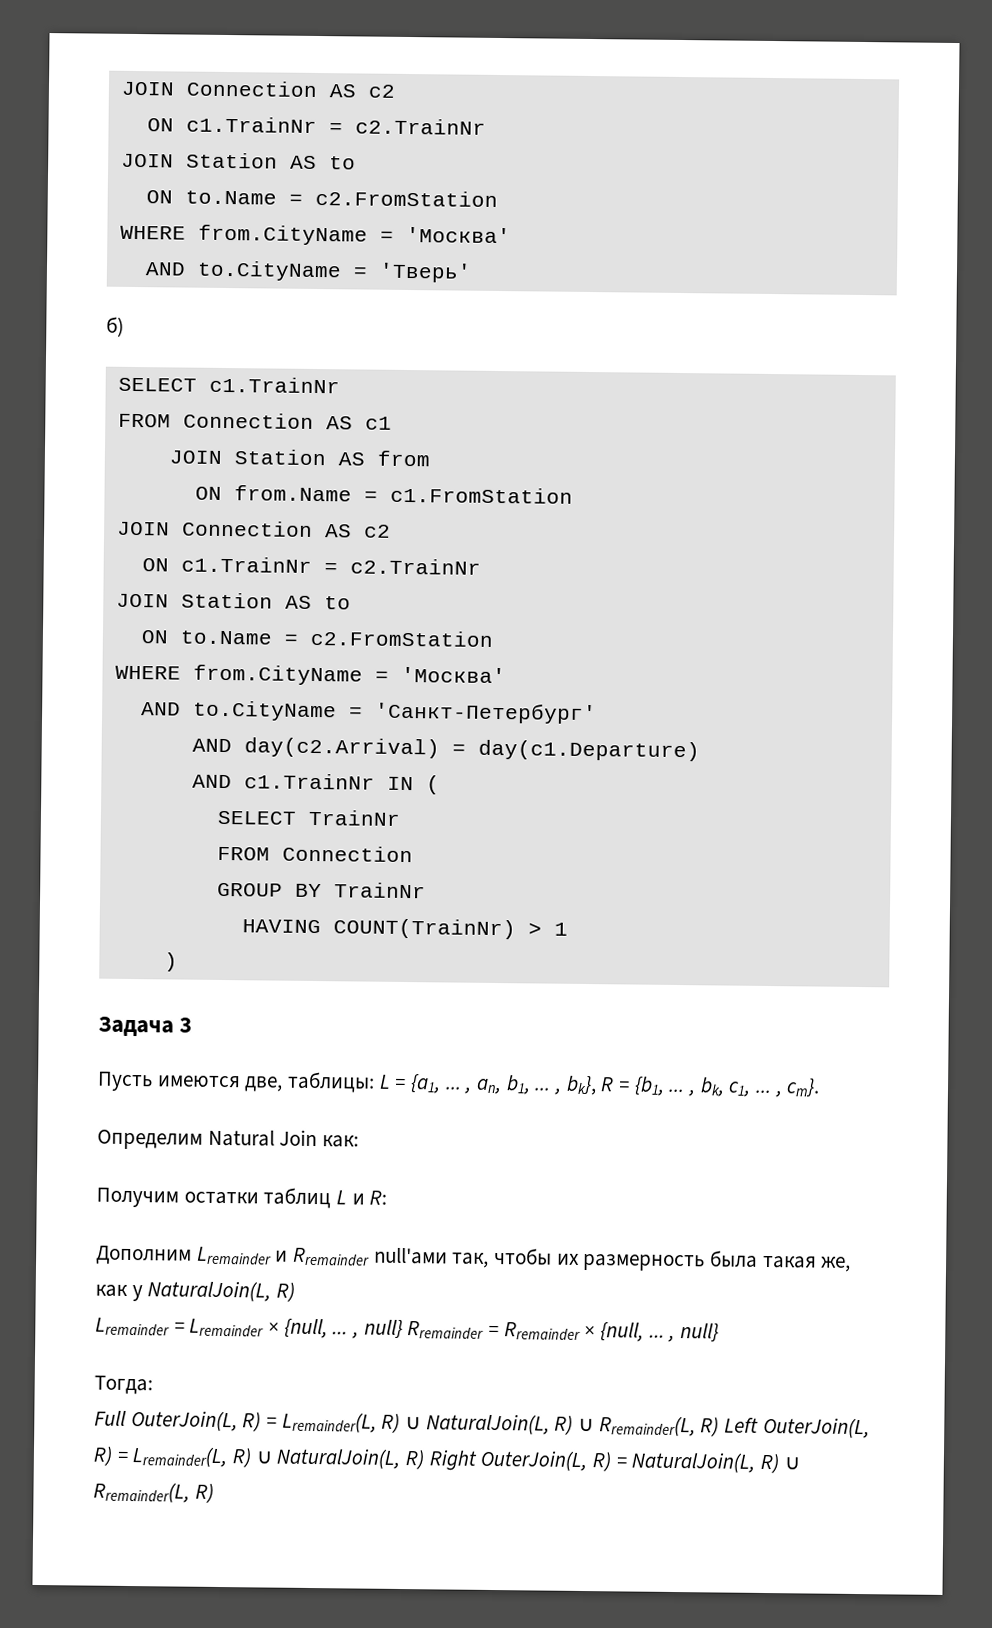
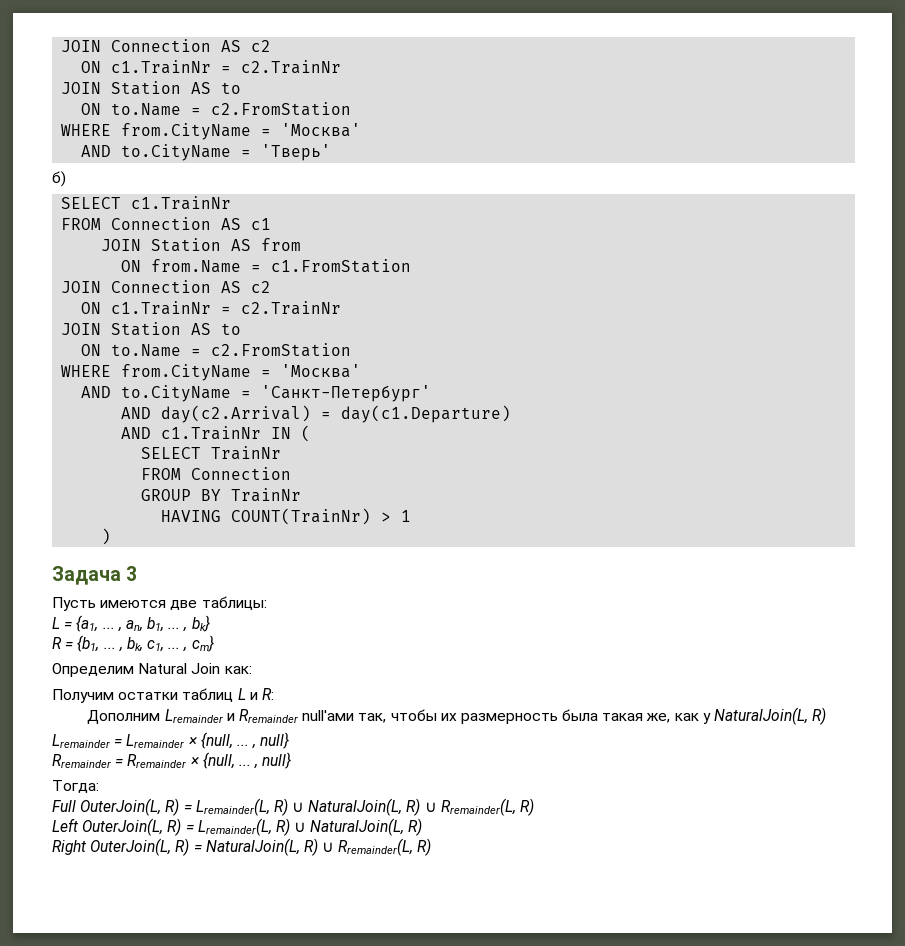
[244,1076,284,1092] две, -> [170,600,198,610] две
(376, 1082) none -> (267, 603) //
[565,1075,597,1096] bk}, -> [191,615,210,632] bk} //
[786,1078,821,1097] cm}. -> [191,635,214,652] cm}
(403, 1329) none -> (290, 740) //
(720, 1426) none -> (535, 807) //
(426, 1459) none -> (423, 827) //

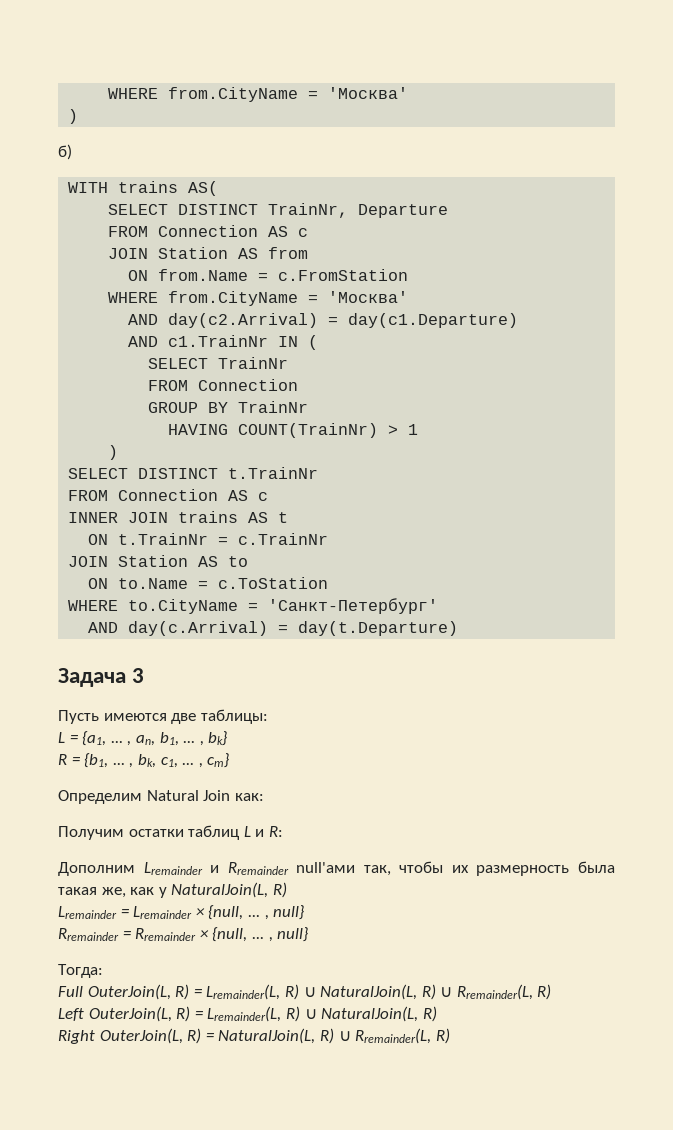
[61,39,272,52] [81,60,342,74] [61,81,242,95] [81,102,352,116] [61,123,362,140] [81,144,332,161] [52,171,66,187] [61,196,232,210] [61,217,272,230] JOIN Connection AS c2 // ON c1.TrainNr = c2.TrainNr // JOIN Station AS to // ON to.Name = c2.FromStation // WHERE from.CityName = 'Москва' // AND to.CityName = 'Тверь' // б) // SELECT с1.TrainNr // FROM Connection AS c1 -> [108,87,409,102] [68,109,79,124] [58,144,72,160] [68,181,219,196] [108,203,449,218] [108,225,309,237] WHERE from.CityName = 'Москва' // ) // б) // WITH trains AS( // SELECT DISTINCT TrainNr, Departure // FROM Connection AS c
[271,259,412,273] [61,280,272,293] [81,301,342,315] [61,322,242,336] [81,343,352,357] [61,364,362,381] [81,385,432,402] c1.FromStation // JOIN Connection AS c2 // ON c1.TrainNr = c2.TrainNr // JOIN Station AS to // ON to.Name = c2.FromStation // WHERE from.CityName = 'Москва' // AND to.CityName = 'Санкт-Петербург' -> [278,269,409,281] [108,291,409,306] c.FromStation // WHERE from.CityName = 'Москва'
(112, 536) none -> [68,467,319,479] [68,489,269,501] [68,511,289,523] [88,533,329,545] [68,555,249,567] [88,577,329,589] [68,598,439,614] [88,621,459,636] // SELECT DISTINCT t.TrainNr // FROM Connection AS c // INNER JOIN trains AS t // ON t.TrainNr = c.TrainNr // JOIN Station AS to // ON to.Name = c.ToStation // WHERE to.CityName = 'Санкт-Петербург' // AND day(c.Arrival) = day(t.Departure)

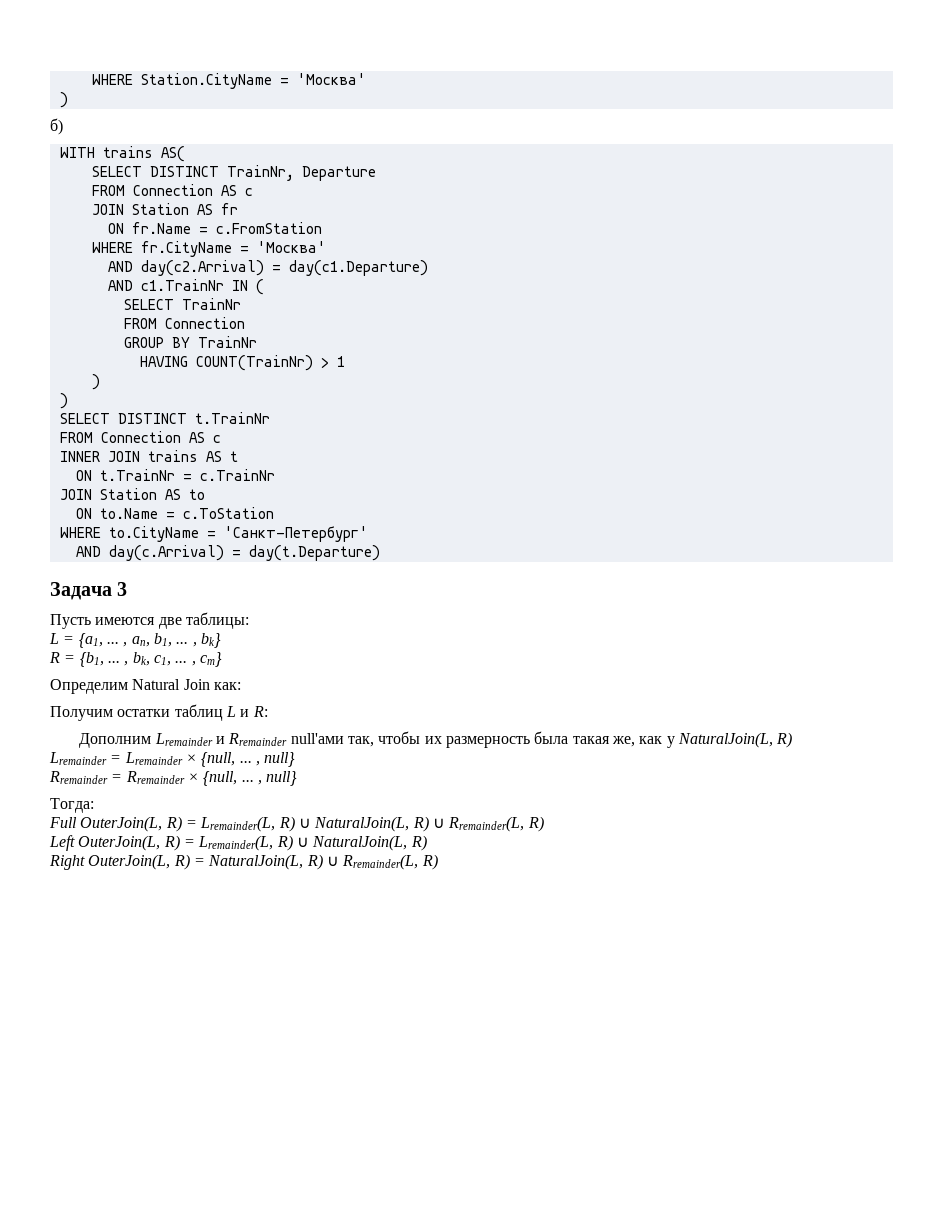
[108,87,299,102] WHERE from.CityName -> [91,73,272,89] WHERE Station.CityName
[268,247,309,259] [128,269,249,281] from // ON from.Name -> [220,203,238,215] [107,222,191,234] fr // ON fr.Name
[168,291,299,306] from.CityName -> [140,241,232,257] fr.CityName
(119, 452) none -> [59,393,68,409] // )

